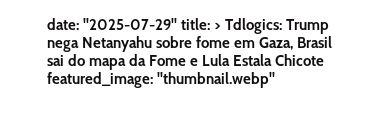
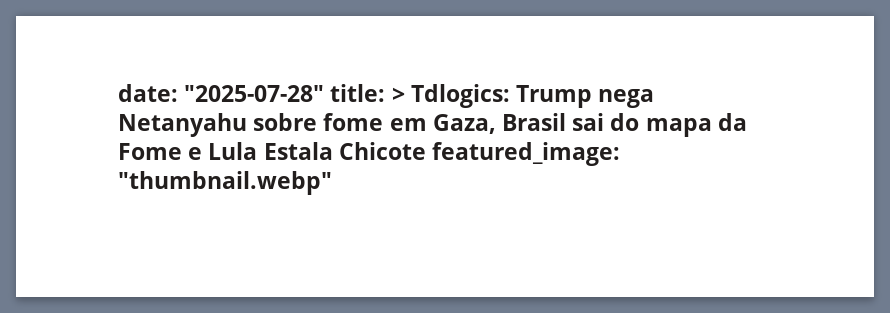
[83,18,178,30] "2025-07-29" -> [184,85,325,102] "2025-07-28"

